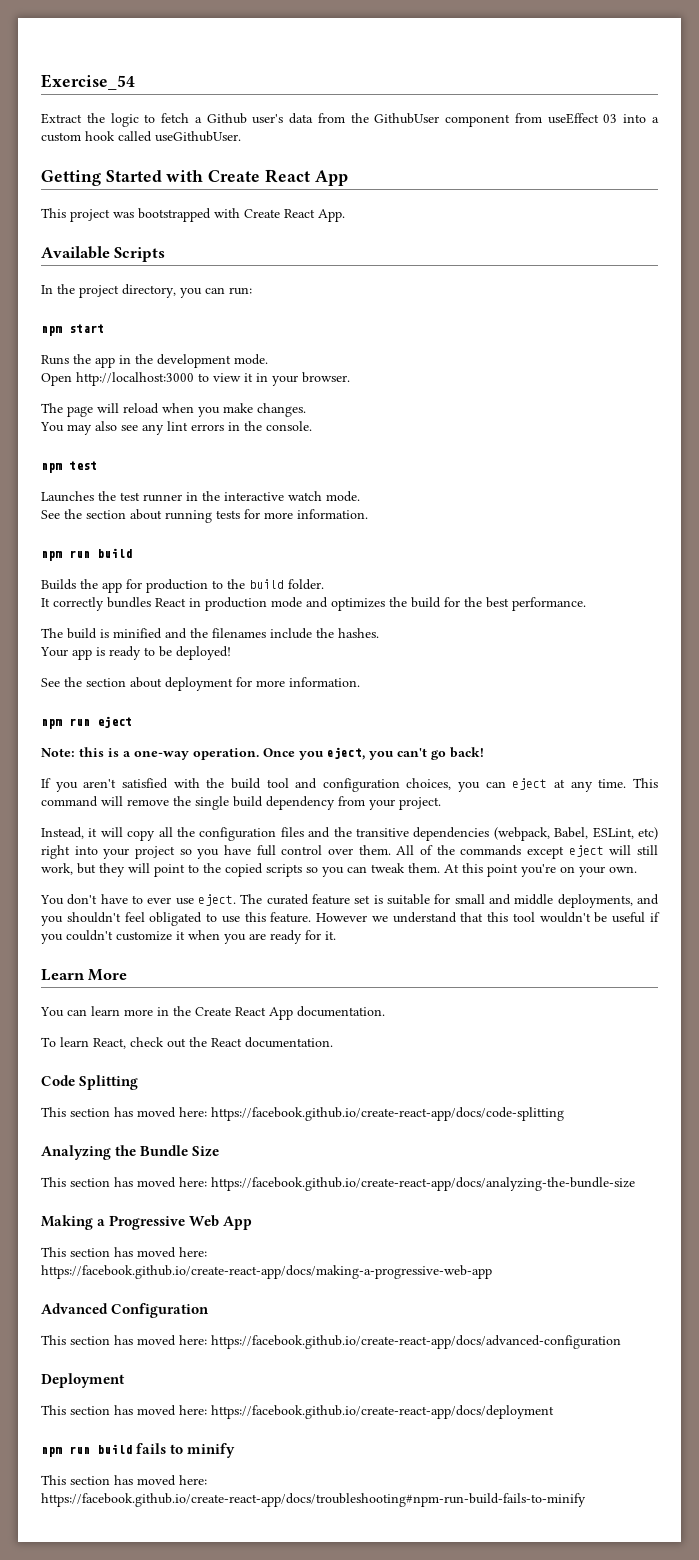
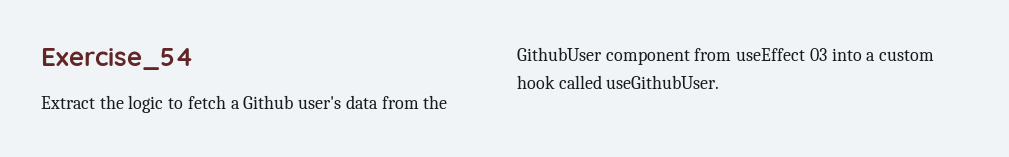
[41,169,348,186] [41,208,345,222] [41,246,166,262] [41,284,252,298] [41,324,104,336] [41,354,268,368] [41,372,350,386] [41,403,306,417] [40,421,312,435] [41,461,97,473] [41,491,360,502] [41,509,368,523] [41,548,132,561] [41,579,324,593] [41,597,586,611] [41,628,379,639] [40,646,231,660] [41,677,360,691] [41,716,132,729] [41,747,484,760] [41,778,658,792] [41,796,441,810] [41,827,658,841] [41,845,658,859] [41,863,637,877] [40,894,659,908] [41,912,660,926] [41,930,336,944] [41,969,128,981] [40,1006,385,1020] [41,1037,333,1049] [41,1075,139,1090] [41,1107,564,1121] [41,1145,220,1160] [41,1177,635,1191] [41,1215,253,1230] [41,1247,207,1258] [41,1265,492,1279] [41,1303,210,1318] [41,1335,621,1349] [41,1373,125,1388] [41,1405,554,1419] [41,1443,236,1458] [41,1475,207,1486] [41,1493,586,1507] // Getting Started with Create React App // This project was bootstrapped with Create React App. // Available Scripts // In the project directory, you can run: // npm start // Runs the app in the development mode. // Open http://localhost:3000 to view it in your browser. // The page will reload when you make changes. // You may also see any lint errors in the console. // npm test // Launches the test runner in the interactive watch mode. // See the section about running tests for more information. // npm run build // Builds the app for production to the build folder. // It correctly bundles React in production mode and optimizes the build for the best performance. // The build is minified and the filenames include the hashes. // Your app is ready to be deployed! // See the section about deployment for more information. // npm run eject // Note: this is a one-way operation. Once you eject, you can't go back! // If you aren't satisfied with the build tool and configuration choices, you can eject at any time. This command will remove the single build dependency from your project. // Instead, it will copy all the configuration files and the transitive dependencies (webpack, Babel, ESLint, etc) right into your project so you have full control over them. All of the commands except eject will still work, but they will point to the copied scripts so you can tweak them. At this point you're on your own. // You don't have to ever use eject. The curated feature set is suitable for small and middle deployments, and you shouldn't feel obligated to use this feature. However we understand that this tool wouldn't be useful if you couldn't customize it when you are ready for it. // Learn More // You can learn more in the Create React App documentation. // To learn React, check out the React documentation. // Code Splitting // This section has moved here: https://facebook.github.io/create-react-app/docs/code-splitting // Analyzing the Bundle Size // This section has moved here: https://facebook.github.io/create-react-app/docs/analyzing-the-bundle-size // Making a Progressive Web App // This section has moved here: https://facebook.github.io/create-react-app/docs/making-a-progressive-web-app // Advanced Configuration // This section has moved here: https://facebook.github.io/create-react-app/docs/advanced-configuration // Deployment // This section has moved here: https://facebook.github.io/create-react-app/docs/deployment // npm run build fails to minify // This section has moved here: https://facebook.github.io/create-react-app/docs/troubleshooting#npm-run-build-fails-to-minify -> (720, 82) none

